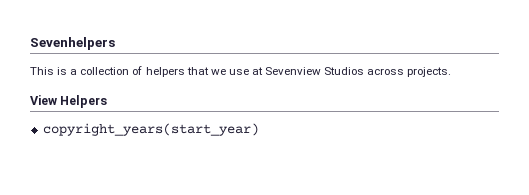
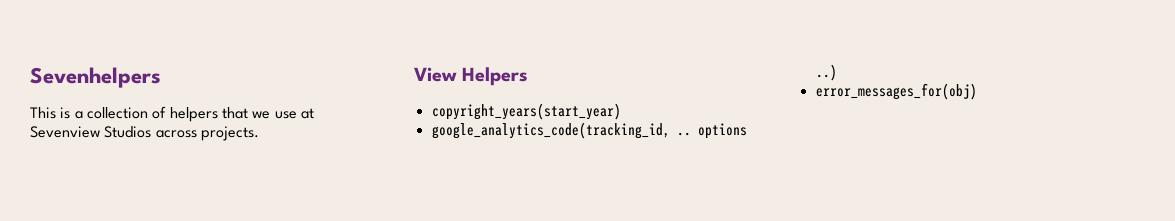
(259, 129) none -> [431,122,747,139] [815,64,837,81] [815,83,977,100] // google_analytics_code(tracking_id, .. options ..) // error_messages_for(obj)

